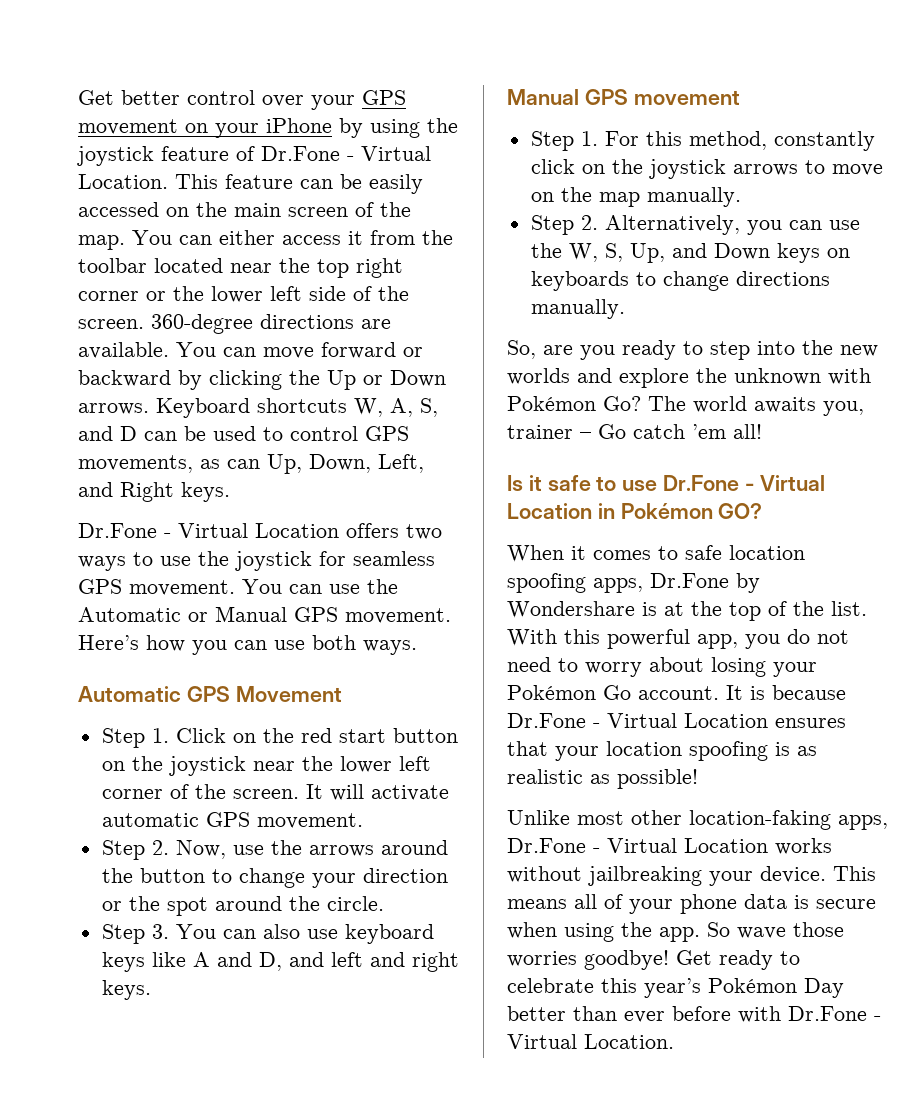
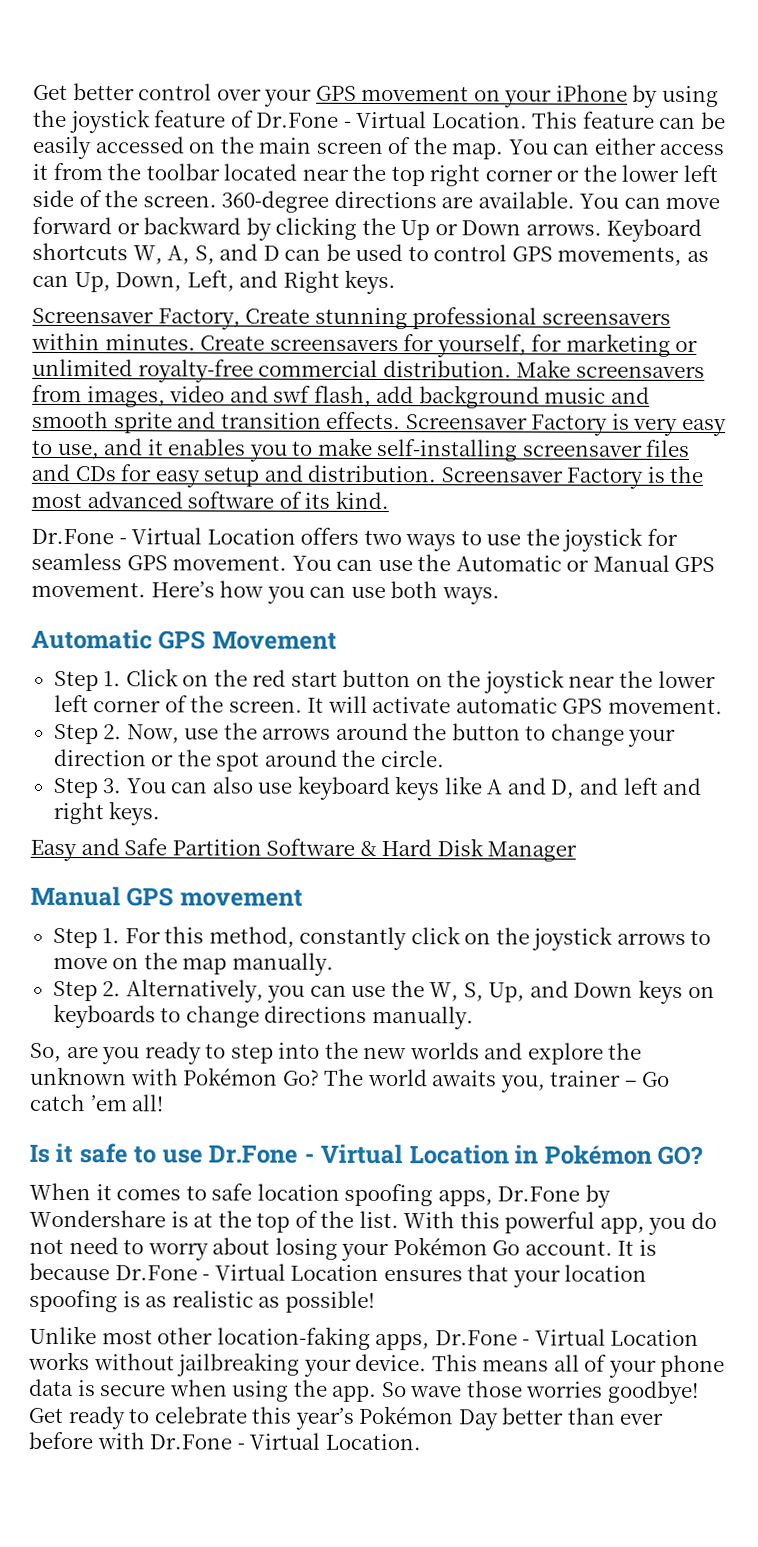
(230, 492) none -> [32,307,671,330] [31,332,699,358] [32,358,705,383] [32,384,650,409] [32,410,727,437] [31,437,691,462] [31,463,704,489] [31,490,389,510] // Screensaver Factory, Create stunning professional screensavers within minutes. Create screensavers for yourself, for marketing or unlimited royalty-free commercial distribution. Make screensavers from images, video and swf flash, add background music and smooth sprite and transition effects. Screensaver Factory is very easy to use, and it enables you to make self-installing screensaver files and CDs for easy setup and distribution. Screensaver Factory is the most advanced software of its kind.
(151, 990) none -> [30,838,578,862] // Easy and Safe Partition Software & Hard Disk Manager

